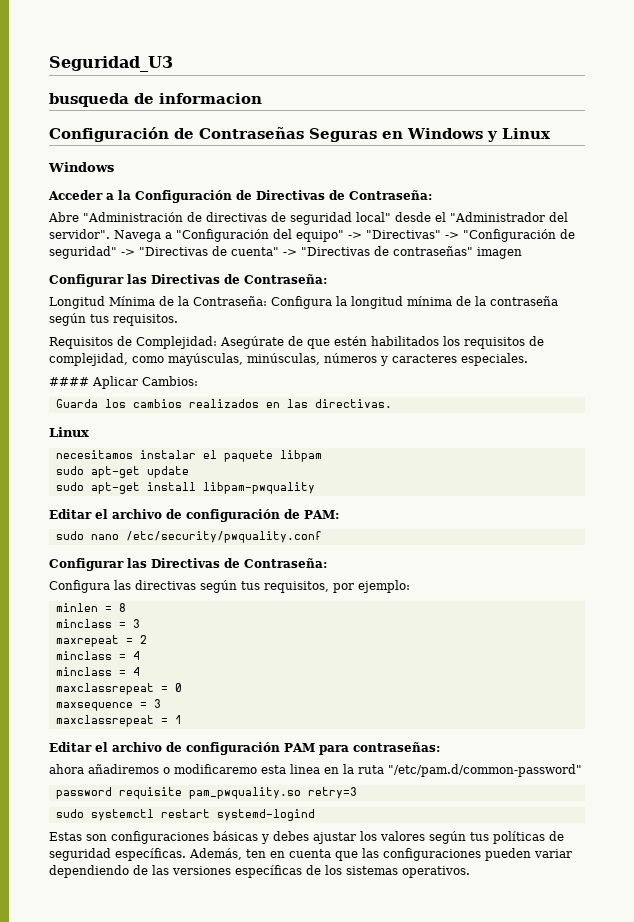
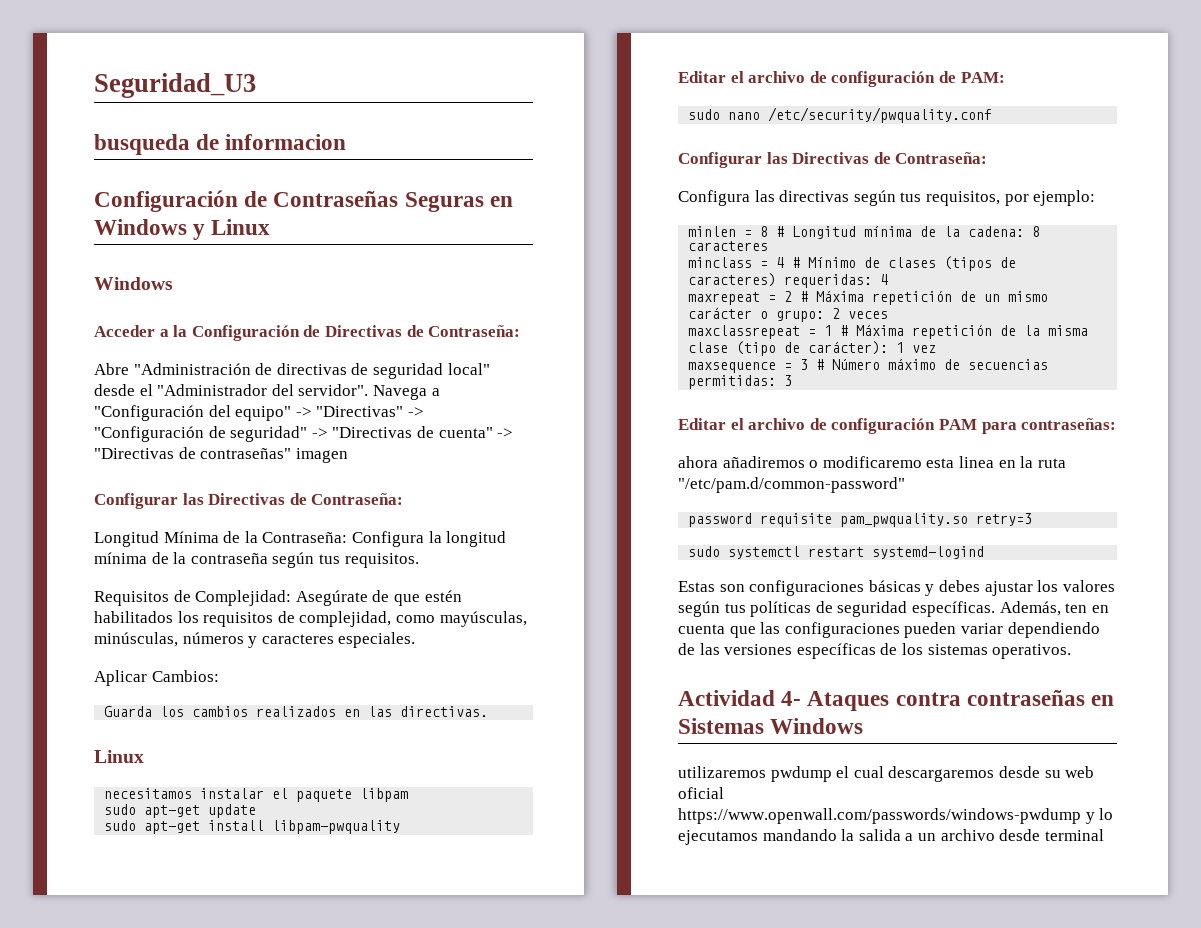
[49,377,89,386] #### -> (416, 640) none
[55,619,140,628] [55,635,147,647] [55,651,140,660] [55,667,140,676] [55,683,182,695] [55,699,161,711] [55,715,182,727] // minclass = 3 // maxrepeat = 2 // minclass = 4 // minclass = 4 // maxclassrepeat = 0 // maxsequence = 3 // maxclassrepeat = 1 -> [776,226,1041,239] [688,241,769,251] [688,256,1017,271] [688,273,889,288] [688,290,1049,305] [688,307,889,322] [688,324,1089,339] [688,341,937,356] [688,358,1049,373] [688,375,793,389] # Longitud mínima de la cadena: 8 caracteres // minclass = 4 # Mínimo de clases (tipos de caracteres) requeridas: 4 // maxrepeat = 2 # Máxima repetición de un mismo carácter o grupo: 2 veces // maxclassrepeat = 1 # Máxima repetición de la misma clase (tipo de carácter): 1 vez // maxsequence = 3 # Número máximo de secuencias permitidas: 3
(470, 872) none -> [678,690,1115,711] [678,718,864,734] [678,766,1095,782] [678,787,724,799] [678,808,1114,824] [678,829,1104,845] // Actividad 4- Ataques contra contraseñas en Sistemas Windows // utilizaremos pwdump el cual descargaremos desde su web oficial https://www.openwall.com/passwords/windows-pwdump y lo ejecutamos mandando la salida a un archivo desde terminal

